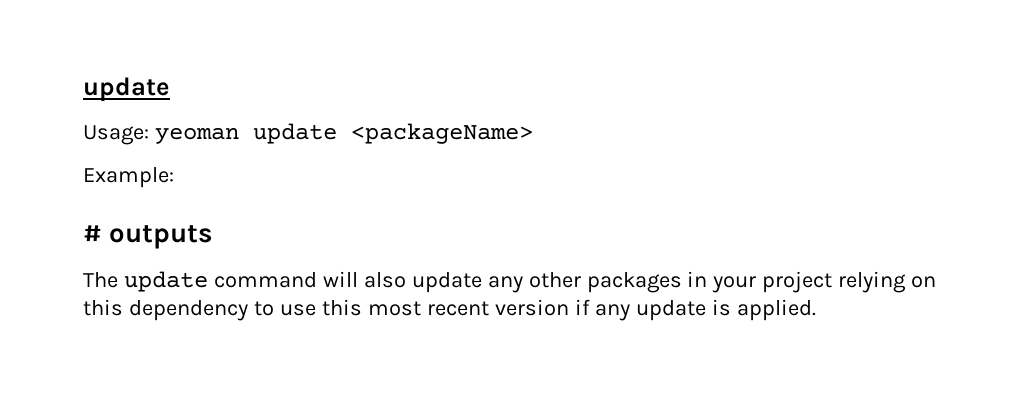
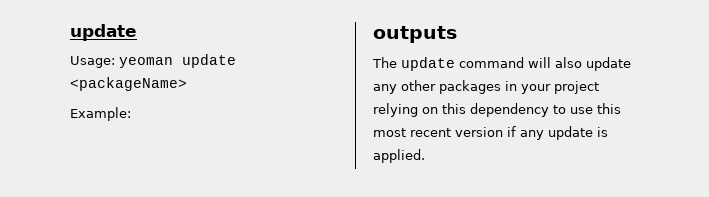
[83,225,102,242] # -> (131, 114) none

